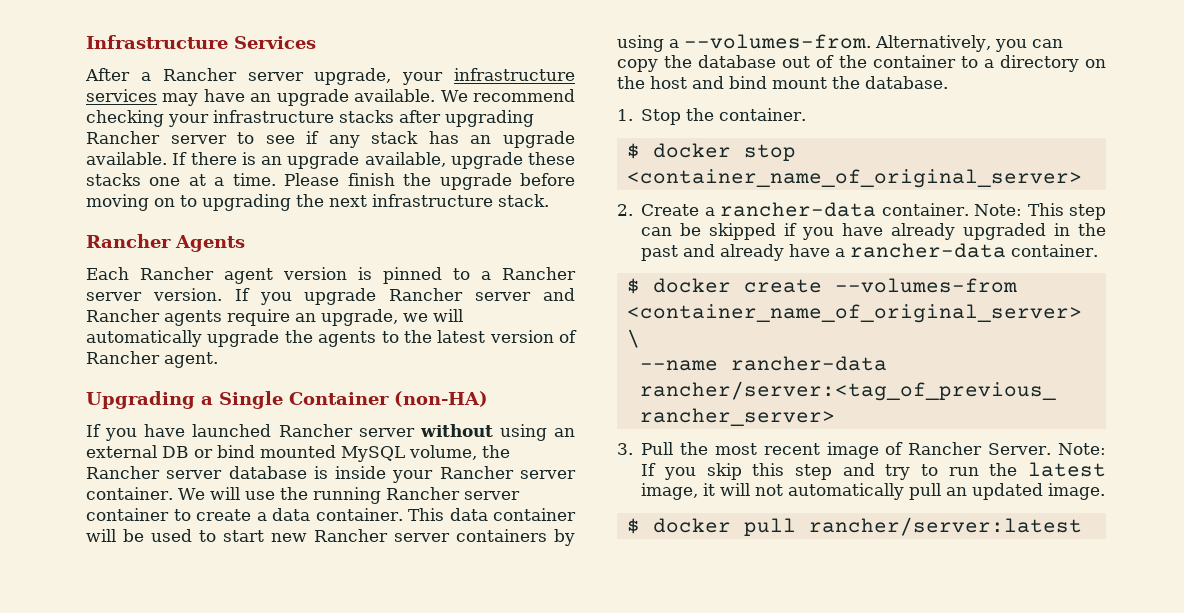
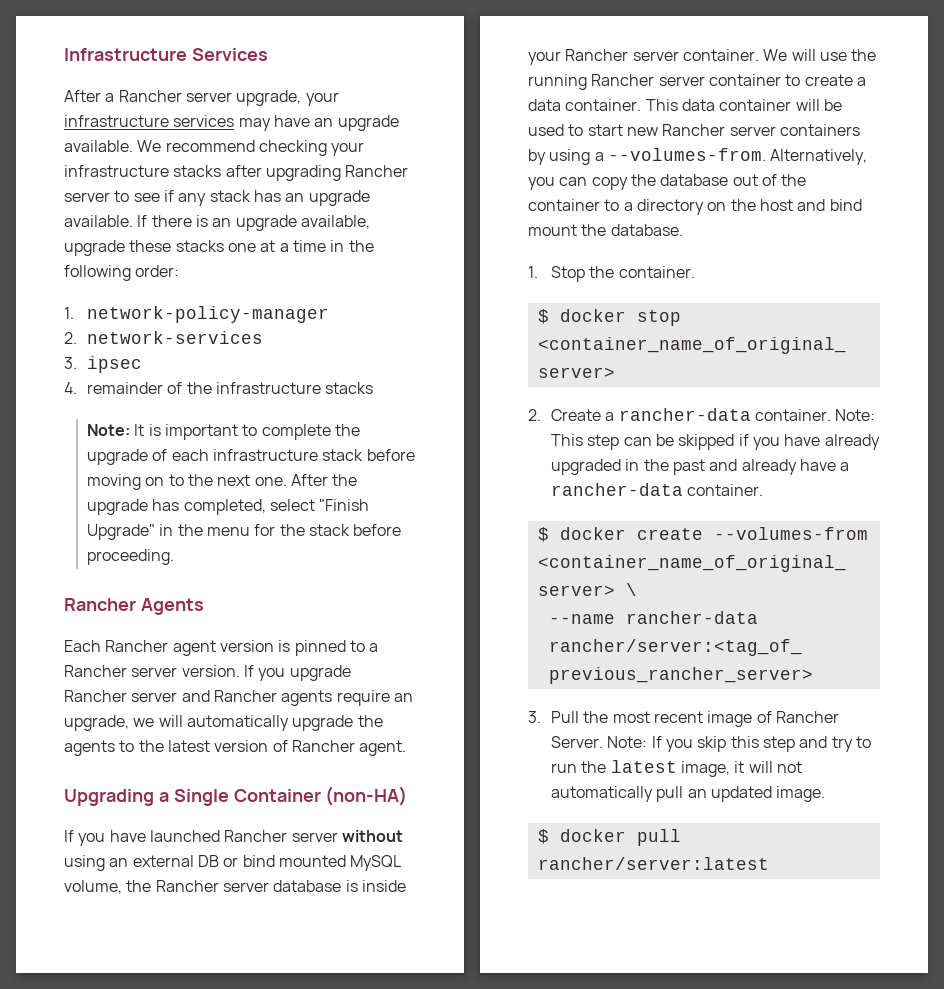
[232,173,512,190] time. Please finish the upgrade -> [292,240,374,252] [64,265,180,281] [64,306,330,323] [64,331,264,344] [64,356,143,373] [64,382,374,394] [87,424,361,440] [87,449,364,465] time in the following order: // 1. network-policy-manager // 2. network-services // 3. ipsec // 4. remainder of the infrastructure stacks // Note: It is important to complete the upgrade of each infrastructure stack
[202,194,291,211] upgrading -> (184, 480) none
[372,194,549,207] infrastructure stack. -> [254,474,358,486] [87,499,370,515] [87,524,402,540] [87,549,175,565] one. After the upgrade has completed, select "Finish Upgrade" in the menu for the stack before proceeding.

